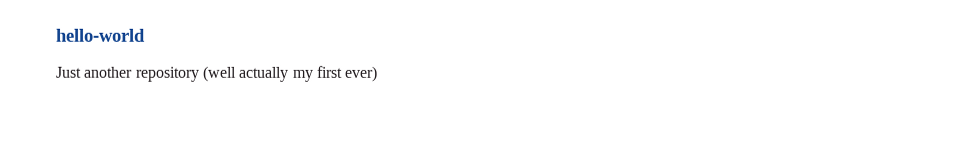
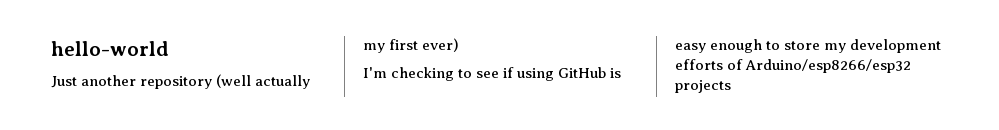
(379, 73) none -> [363,67,622,81] [675,39,942,53] [675,59,912,73] [675,80,731,93] // I'm checking to see if using GitHub is easy enough to store my development efforts of Arduino/esp8266/esp32 projects

